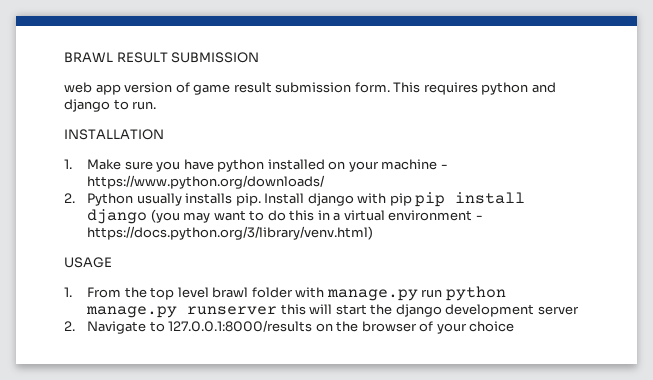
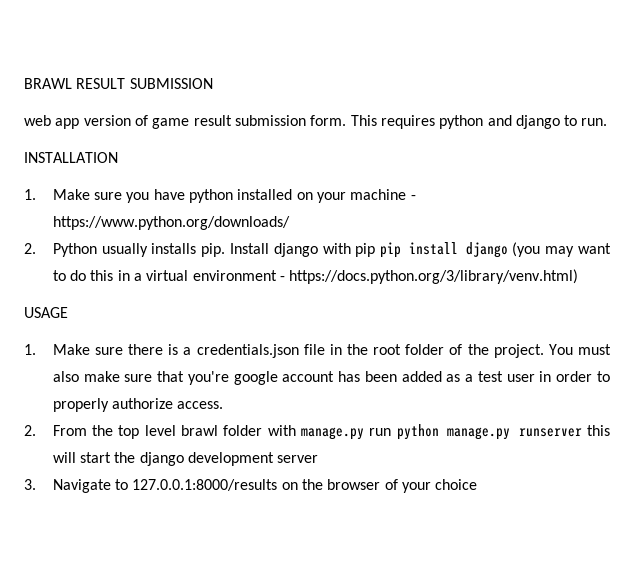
(72, 292) none -> [52,344,612,358] [52,371,610,385] [52,398,224,412] [24,425,36,436] Make sure there is a credentials.json file in the root folder of the project. You must also make sure that you're google account has been added as a test user in order to properly authorize access. // 2.
[64,321,75,331] 2. -> [24,479,36,490] 3.

